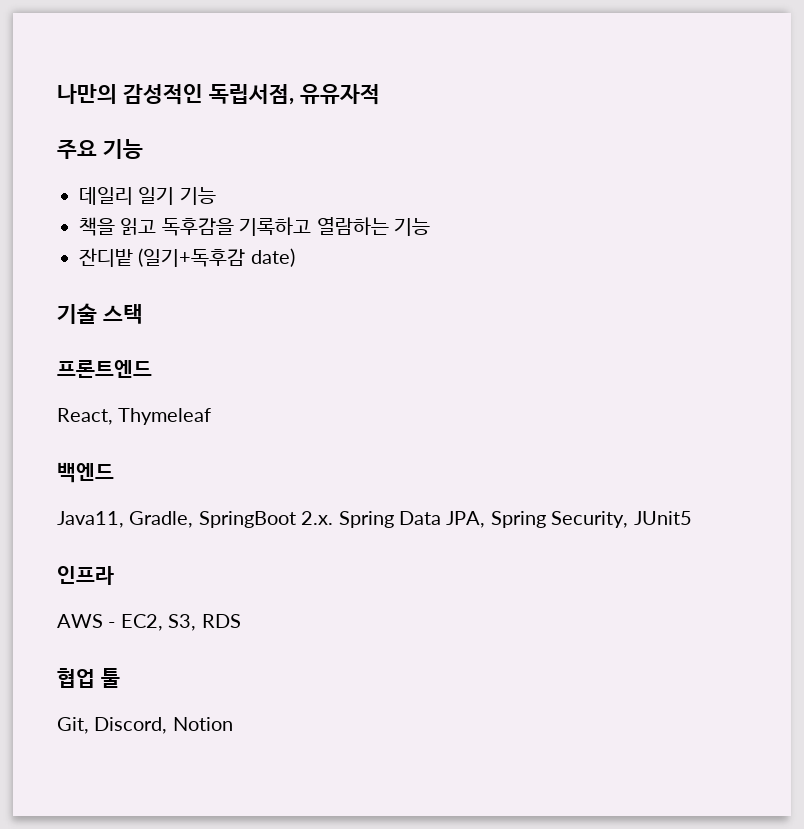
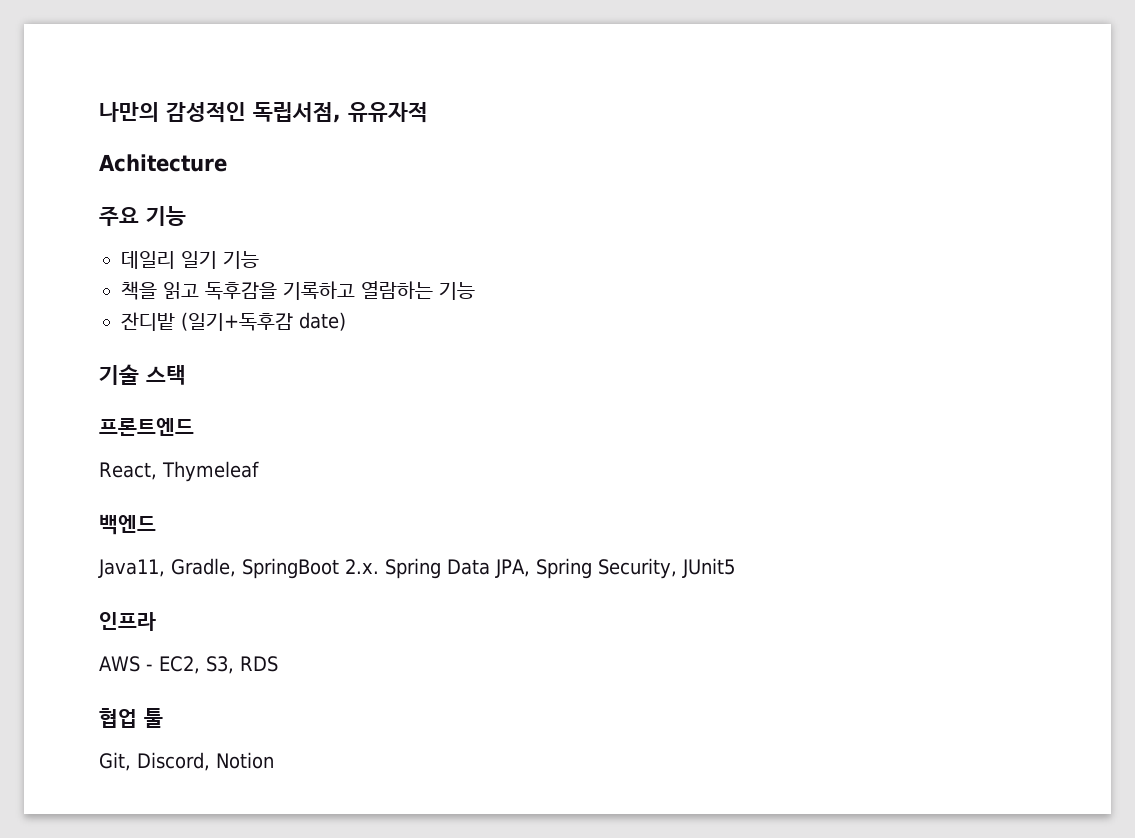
(380, 94) none -> [99,154,227,172] // Achitecture

